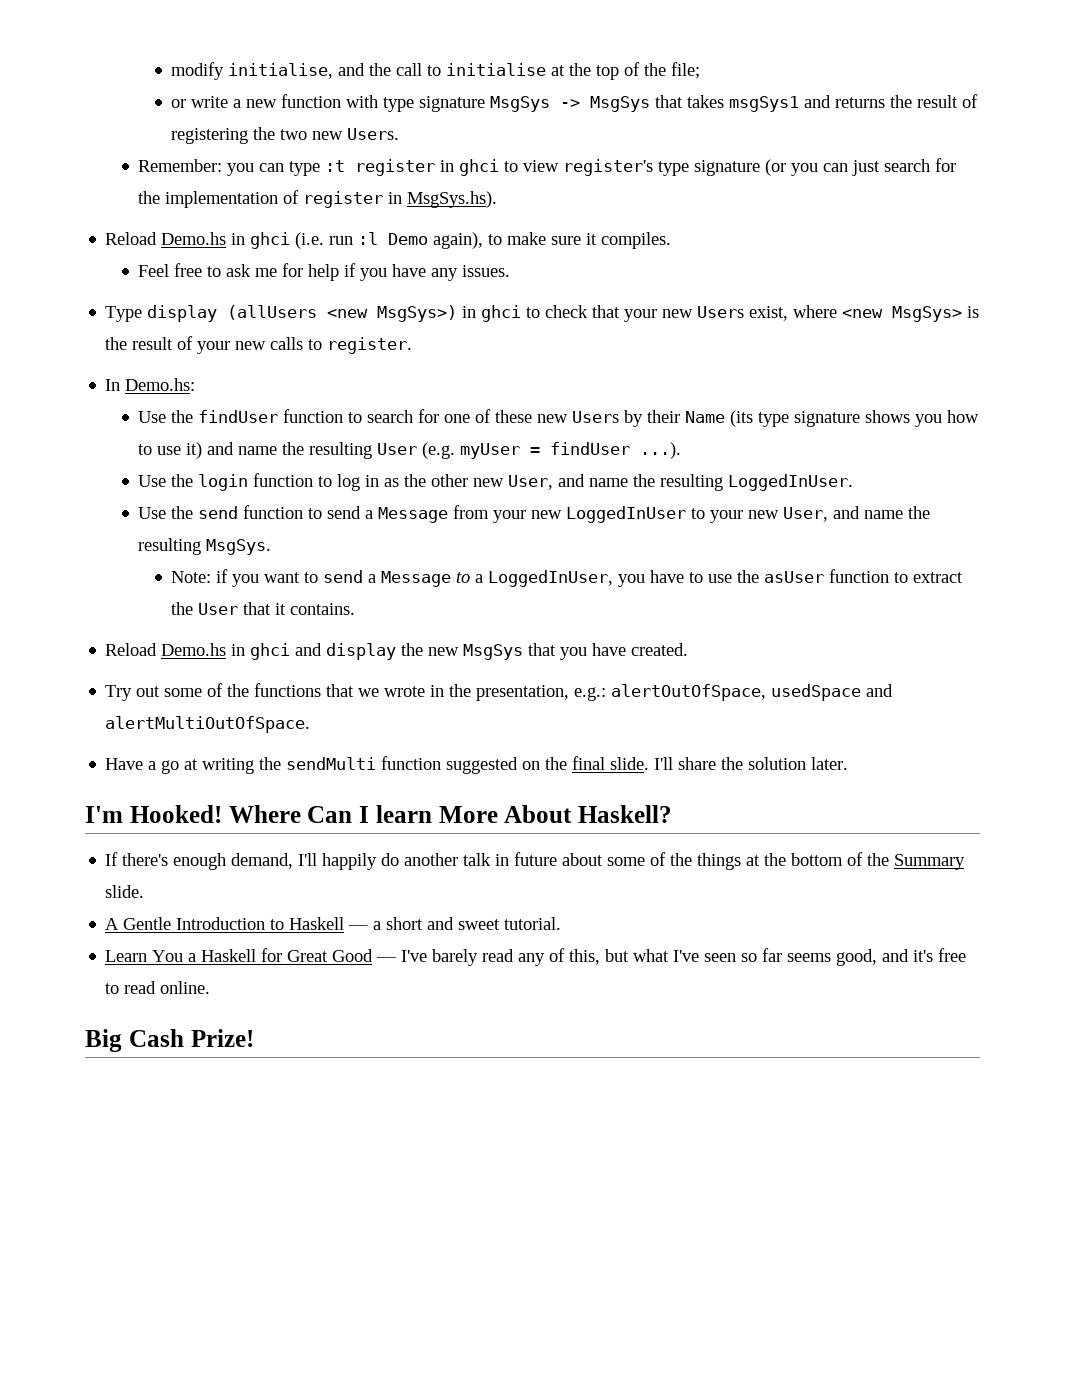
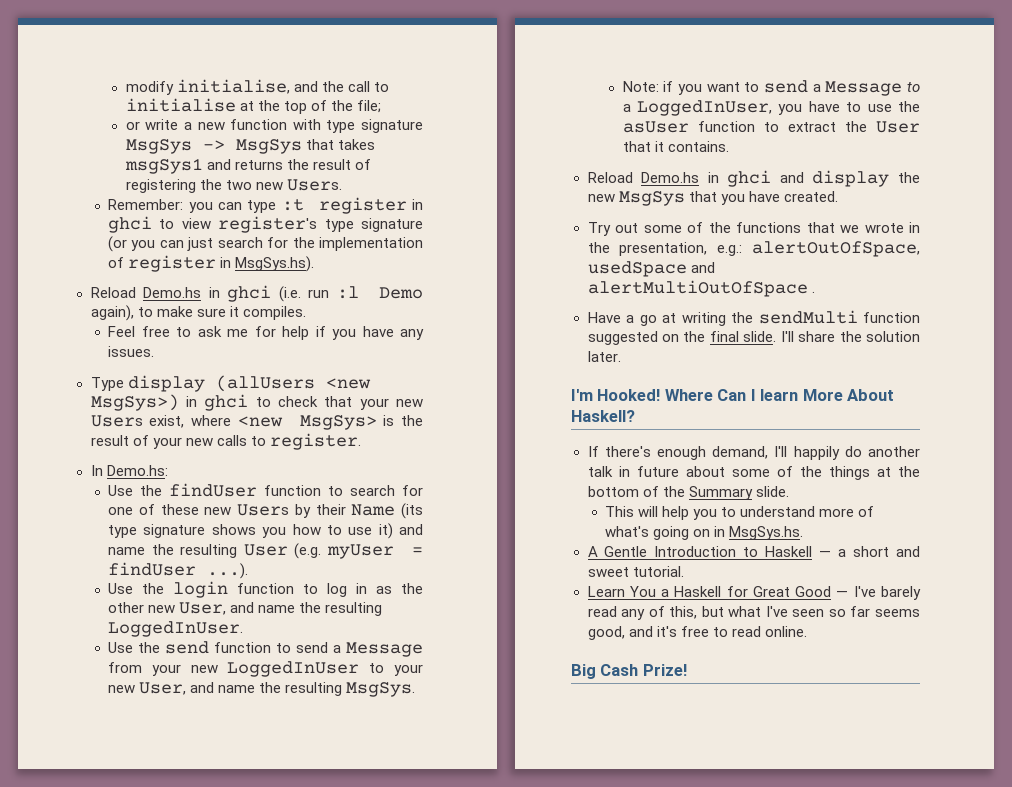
[105,716,311,733] alertMultiOutOfSpace. -> [587,280,815,297] alertMultiOutOfSpace .
(145, 891) none -> [605,506,875,520] [605,526,804,540] // This will help you to understand more of what's going on in MsgSys.hs.

